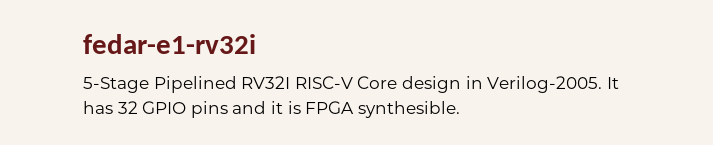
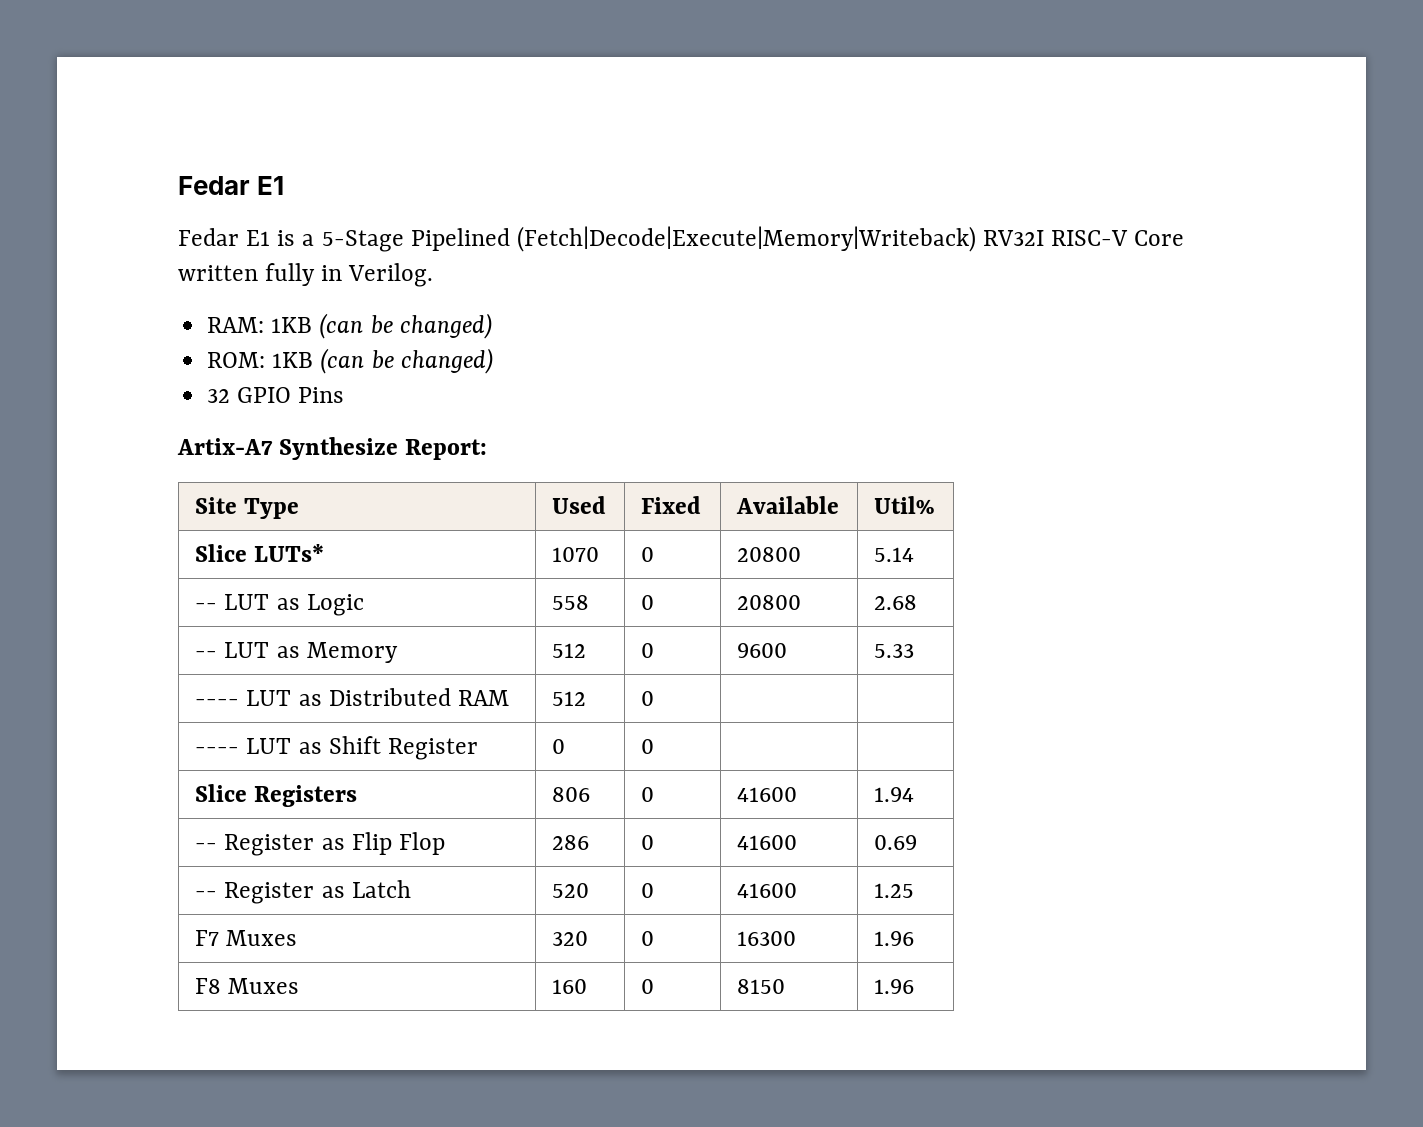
[83,34,256,54] fedar-e1-rv32i // -> [178,176,285,195] [178,228,315,246] Fedar E1 // Fedar E1 is a
(237, 84) none -> [516,226,976,252] (Fetch|Decode|Execute|Memory|Writeback)
[401,76,619,93] [83,101,460,118] design in Verilog-2005. It has 32 GPIO pins and it is FPGA synthesible. -> [178,263,434,287] [207,313,492,339] [207,348,493,374] [207,387,345,403] [177,437,488,460] [195,497,300,519] [552,496,607,514] [641,496,702,514] [736,496,840,514] [874,496,935,514] [195,544,325,562] [552,547,600,562] [641,547,655,562] [737,547,802,562] [874,547,915,562] [195,594,364,616] [552,595,590,610] [641,595,655,610] [737,595,802,610] [874,595,918,610] [195,642,398,663] [552,643,587,658] [641,643,655,658] [737,643,788,658] [874,644,915,658] [195,688,509,706] [552,691,587,706] [641,691,655,706] [195,736,478,760] [552,739,566,754] [641,739,655,754] [195,784,358,807] [552,787,591,802] [641,787,655,802] [737,787,798,802] [874,787,915,802] [195,832,445,856] [552,835,590,850] [641,835,655,850] [737,835,798,850] [874,835,918,850] [195,880,411,904] [552,883,590,898] [641,883,655,898] [737,883,798,898] [874,883,915,898] [195,930,298,946] [552,931,589,946] [641,931,655,946] [737,931,797,946] [874,931,915,946] [195,978,300,994] [552,979,588,994] [641,979,655,994] [737,979,786,994] [874,979,915,994] written fully in Verilog. // RAM: 1KB (can be changed) // ROM: 1KB (can be changed) // 32 GPIO Pins // Artix-A7 Synthesize Report: // Site Type | Used | Fixed | Available | Util% // Slice LUTs* | 1070 | 0 | 20800 | 5.14 // -- LUT as Logic | 558 | 0 | 20800 | 2.68 // -- LUT as Memory | 512 | 0 | 9600 | 5.33 // ---- LUT as Distributed RAM | 512 | 0 | | // ---- LUT as Shift Register | 0 | 0 | | // Slice Registers | 806 | 0 | 41600 | 1.94 // -- Register as Flip Flop | 286 | 0 | 41600 | 0.69 // -- Register as Latch | 520 | 0 | 41600 | 1.25 // F7 Muxes | 320 | 0 | 16300 | 1.96 // F8 Muxes | 160 | 0 | 8150 | 1.96

